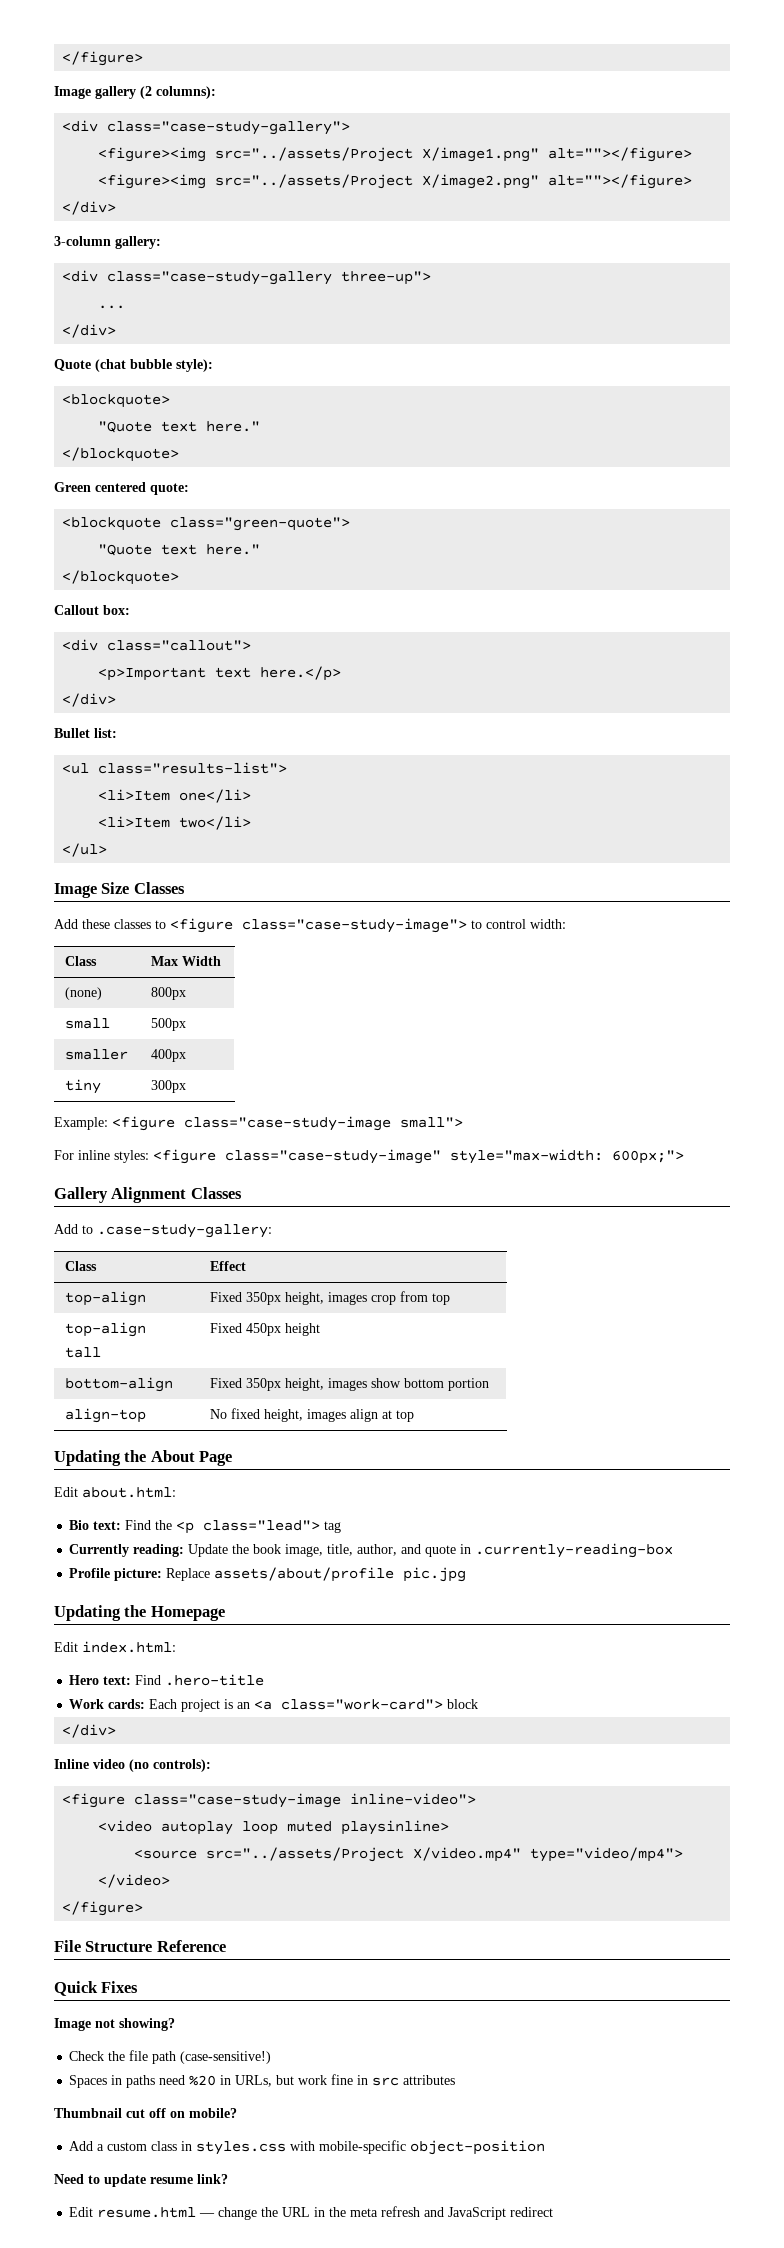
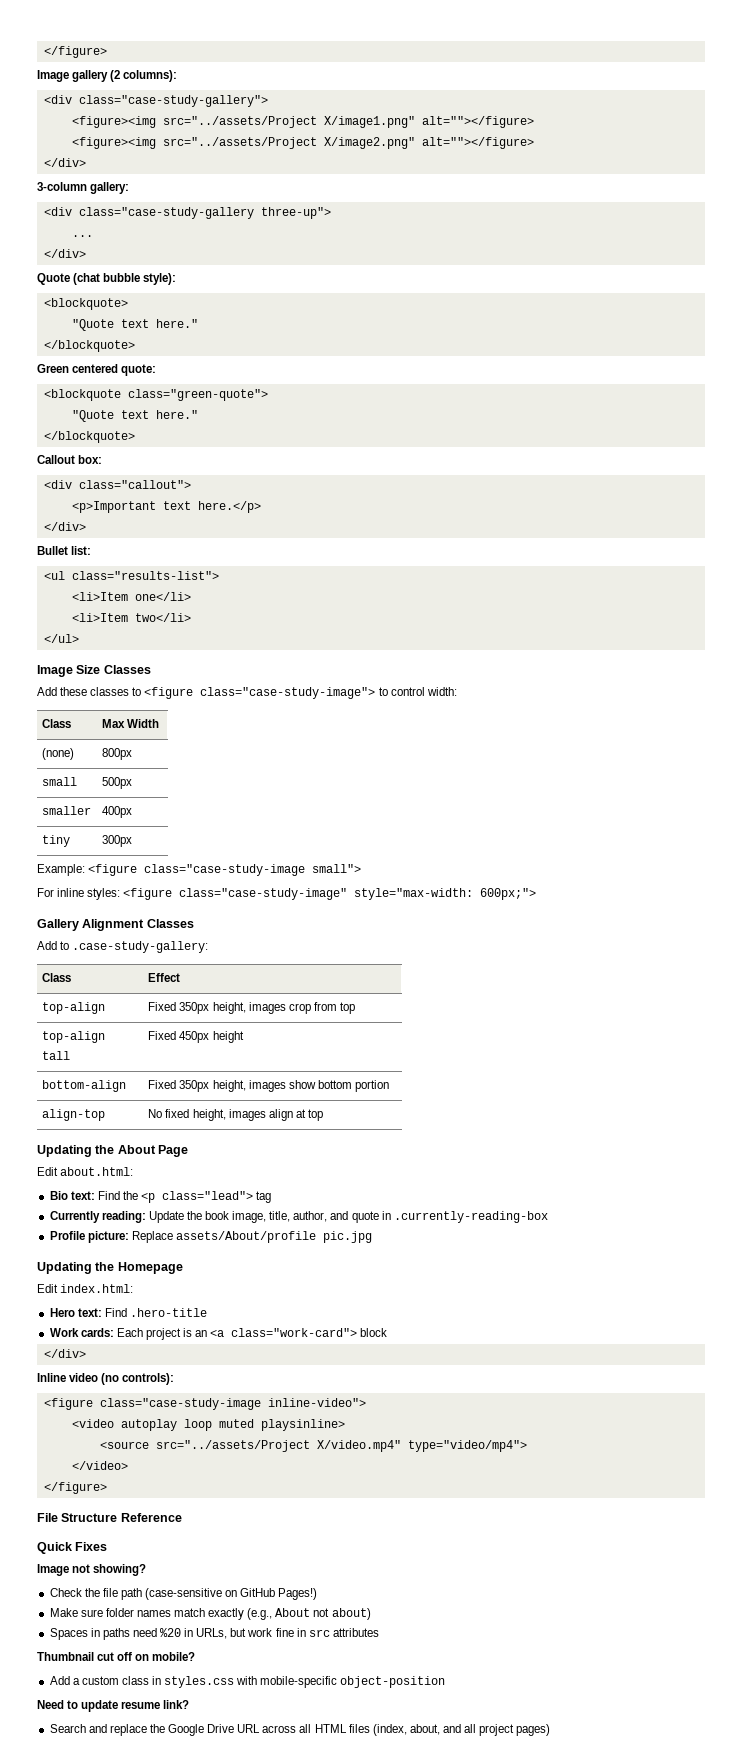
[214,1567,395,1582] assets/about/profile -> [175,1231,316,1243] assets/About/profile
[180,2051,272,2064] (case-sensitive!) -> [145,1588,318,1600] [49,1608,371,1620] (case-sensitive on GitHub Pages!) // Make sure folder names match exactly (e.g., About not about)
[69,2206,554,2220] Edit resume.html — change the URL in the meta refresh and JavaScript redirect -> [49,1724,551,1736] Search and replace the Google Drive URL across all HTML files (index, about, and all project pages)

